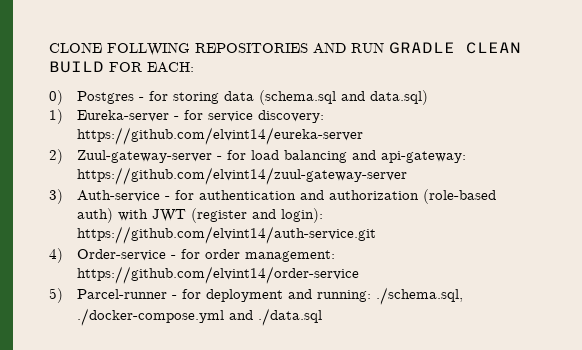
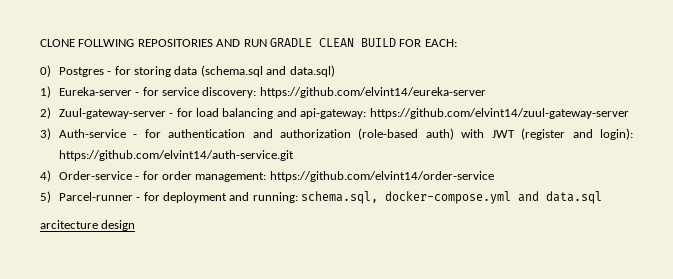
[375,287,463,305] [76,308,322,326] ./schema.sql, ./docker-compose.yml and ./data.sql -> [301,191,603,204] [40,220,136,231] schema.sql, docker-compose.yml and data.sql // arcitecture design

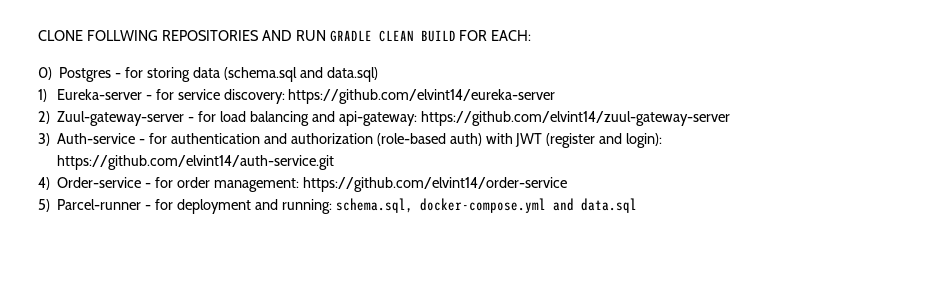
[40,220,136,231] // arcitecture design -> (637, 205) none

